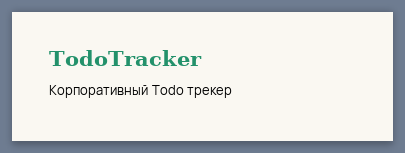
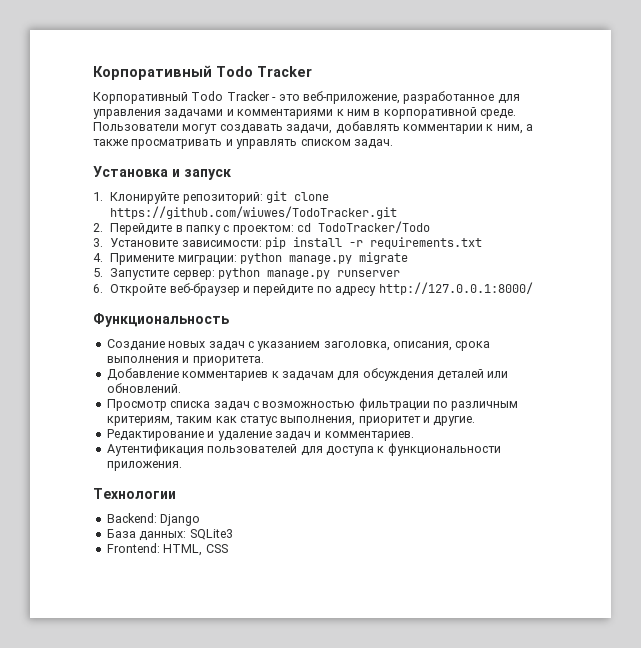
[49,50,202,66] [49,85,233,98] TodoTracker // Корпоративный Todo трекер -> [93,65,312,80] [93,91,520,104] [93,107,516,119] [93,121,533,134] [93,139,393,149] [93,166,231,180] [93,191,330,204] [110,206,398,219] [93,221,431,235] [93,237,483,249] [93,252,409,265] [93,268,401,280] [93,282,533,296] [93,313,229,327] [106,339,491,351] [106,356,264,366] [106,368,509,381] [106,383,181,393] [106,398,519,411] [106,416,476,426] [106,429,414,441] [106,443,501,456] [106,461,182,471] [93,488,176,499] [106,513,201,526] [106,529,233,541] [106,543,228,556] Корпоративный Todo Tracker // Корпоративный Todo Tracker - это веб-приложение, разработанное для управления задачами и комментариями к ним в корпоративной среде. Пользователи могут создавать задачи, добавлять комментарии к ним, а также просматривать и управлять списком задач. // Установка и запуск // 1. Клонируйте репозиторий: git clone https://github.com/wiuwes/TodoTracker.git // 2. Перейдите в папку с проектом: cd TodoTracker/Todo // 3. Установите зависимости: pip install -r requirements.txt // 4. Примените миграции: python manage.py migrate // 5. Запустите сервер: python manage.py runserver // 6. Откройте веб-браузер и перейдите по адресу http://127.0.0.1:8000/ // Функциональность // Создание новых задач с указанием заголовка, описания, срока выполнения и приоритета. // Добавление комментариев к задачам для обсуждения деталей или обновлений. // Просмотр списка задач с возможностью фильтрации по различным критериям, таким как статус выполнения, приоритет и другие. // Редактирование и удаление задач и комментариев. // Аутентификация пользователей для доступа к функциональности приложения. // Технологии // Backend: Django // База данных: SQLite3 // Frontend: HTML, CSS

